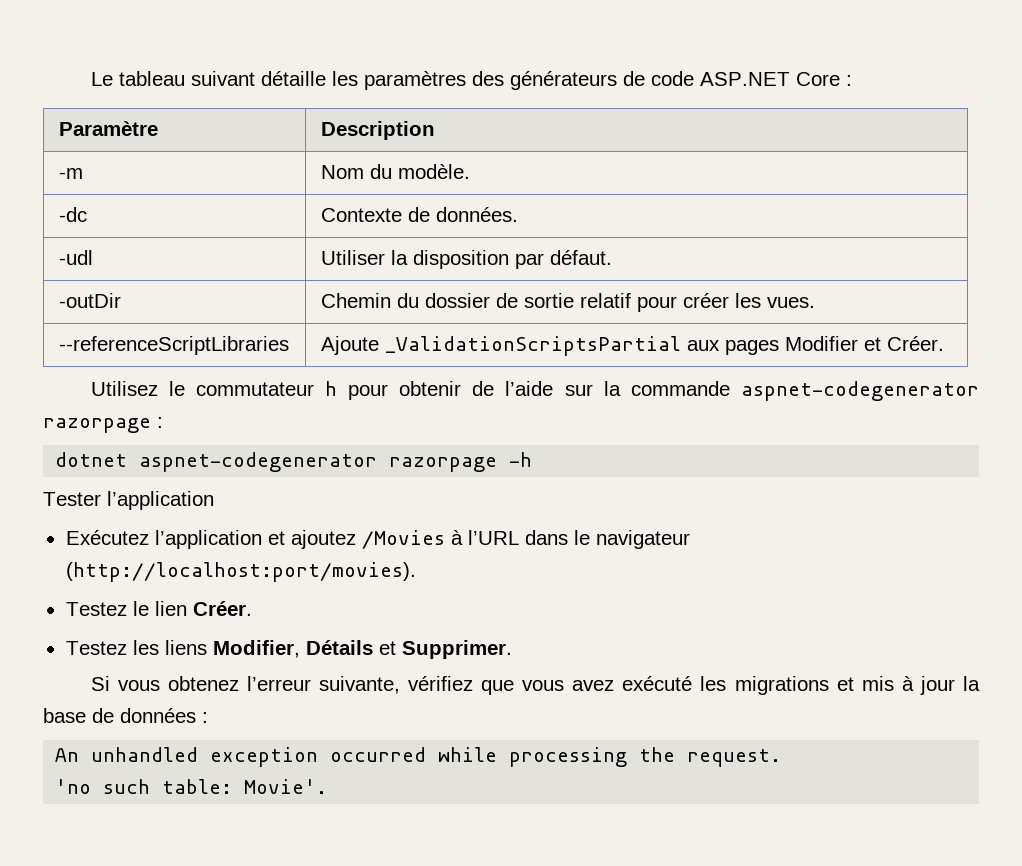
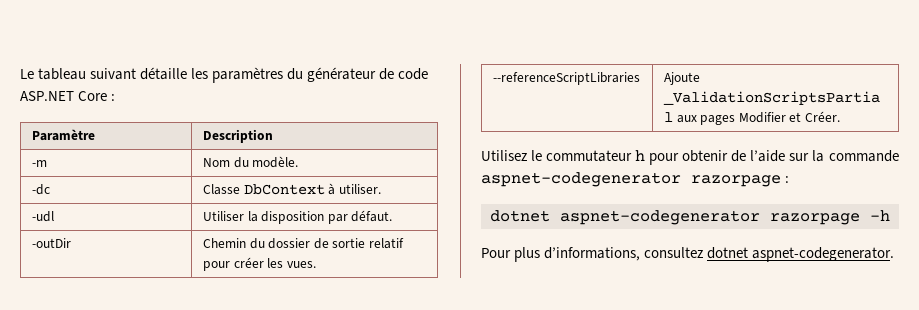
[471,71,617,90] des générateurs -> [287,67,377,82] du générateur
[320,207,518,222] Contexte de données. -> [202,183,381,195] Classe DbContext à utiliser.
[43,491,214,510] [65,530,690,549] [65,562,416,582] [65,601,252,616] [65,640,512,659] [90,676,981,695] [43,708,208,723] [55,747,782,767] [55,779,328,794] Tester l’application // Exécutez l’application et ajoutez /Movies à l’URL dans le navigateur (http://localhost:port/movies). // Testez le lien Créer. // Testez les liens Modifier, Détails et Supprimer. // Si vous obtenez l’erreur suivante, vérifiez que vous avez exécuté les migrations et mis à jour la base de données : // An unhandled exception occurred while processing the request. // 'no such table: Movie'. -> [481,247,895,262] Pour plus d’informations, consultez dotnet aspnet-codegenerator.

